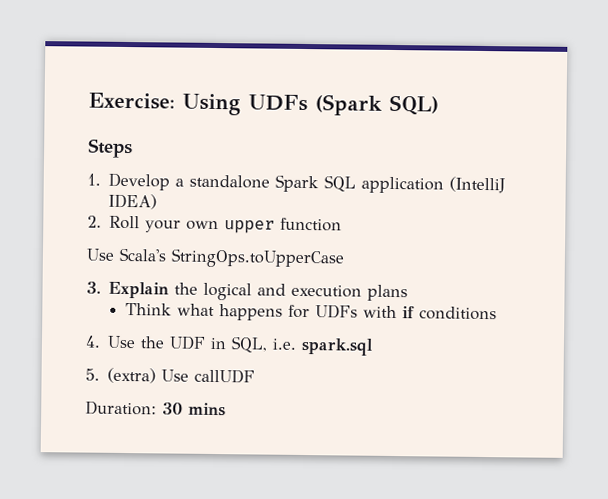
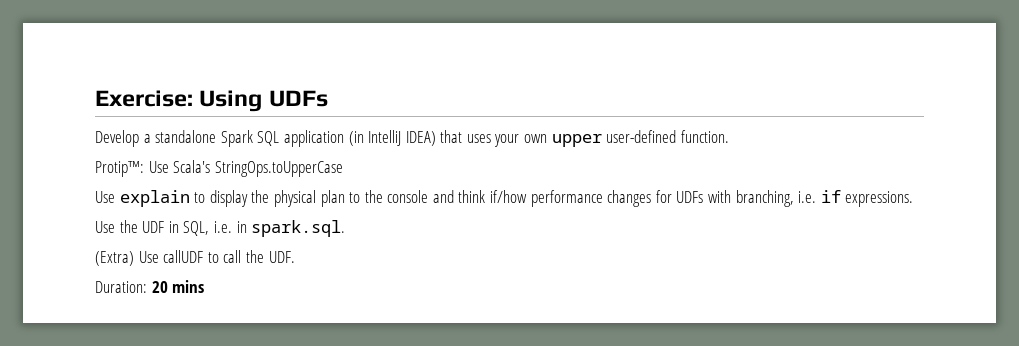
[315,94,439,116] [88,138,133,159] [87,173,101,186] (Spark SQL) // Steps // 1. -> (328, 98) //
[449,176,507,194] (IntelliJ -> [348,130,402,146] (in IntelliJ
[87,215,141,230] // 2. Roll -> [440,130,491,143] that uses
[280,217,343,232] function // -> [606,130,729,143] [95,161,144,177] user-defined function. // Protip™:
[86,281,409,302] [125,303,498,321] [85,335,101,348] 3. Explain the logical and execution plans // Think what happens for UDFs with if conditions // 4. -> [95,190,914,207] Use explain to display the physical plan to the console and think if/how performance changes for UDFs with branching, i.e. if expressions. //
[301,337,375,356] [85,367,157,384] spark.sql // 5. (extra) -> [236,220,346,237] [95,251,134,266] in spark.sql. // (Extra)
(256, 376) none -> [207,250,295,263] to call the UDF.
[162,402,183,415] 30 -> [151,281,168,293] 20

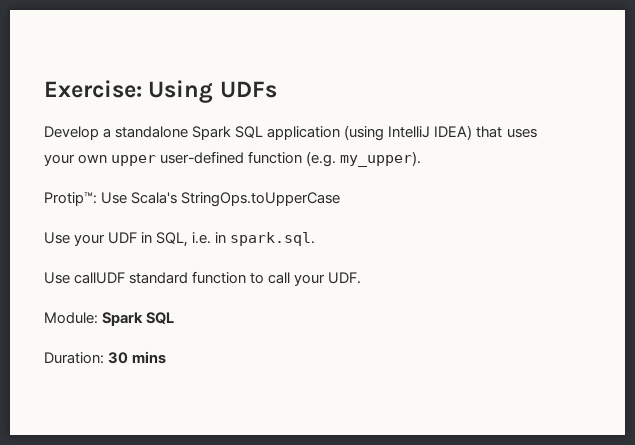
[348,131,364,146] (in -> [344,125,385,141] (using
[680,130,729,143] function. -> [248,151,422,167] function (e.g. my_upper).
[119,190,914,207] [95,220,138,233] explain to display the physical plan to the console and think if/how performance changes for UDFs with branching, i.e. if expressions. // Use the -> [74,234,106,246] your
[95,251,134,266] (Extra) -> (316, 239) none
(204, 256) none -> [129,271,247,284] standard function
[245,250,264,263] the -> [294,274,326,286] your
(295, 257) none -> [44,312,175,326] // Module: Spark SQL
[151,281,168,293] 20 -> [108,352,129,364] 30

